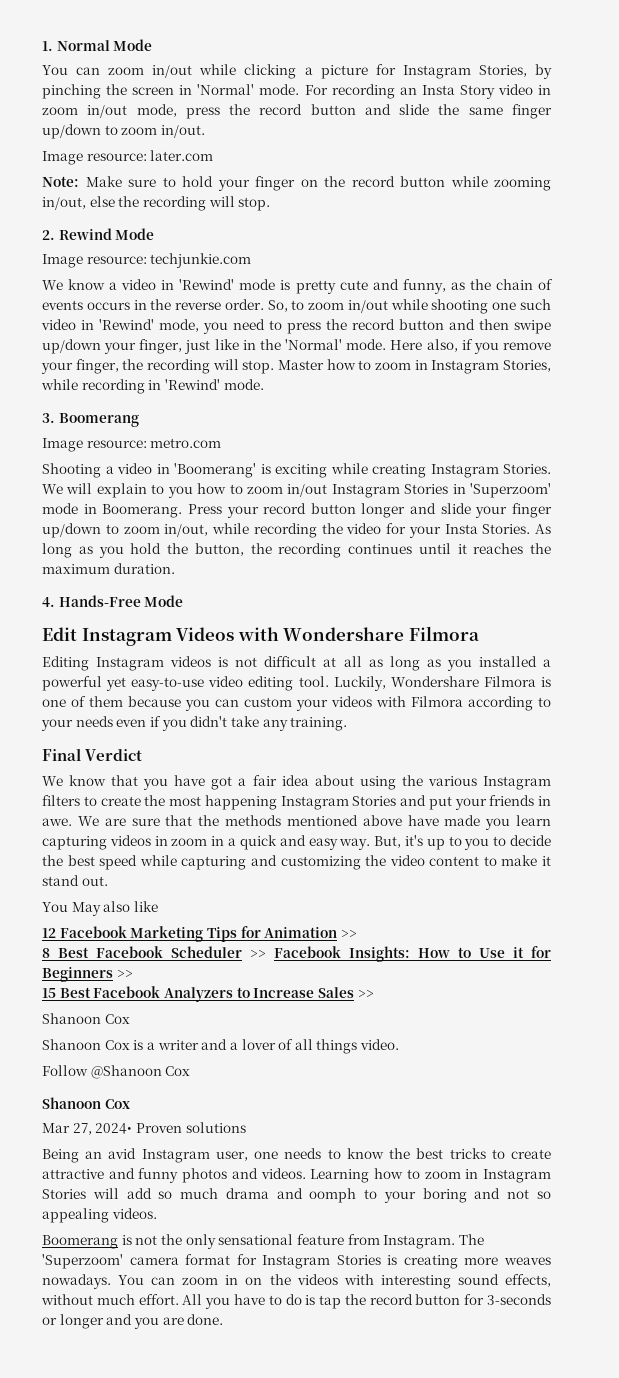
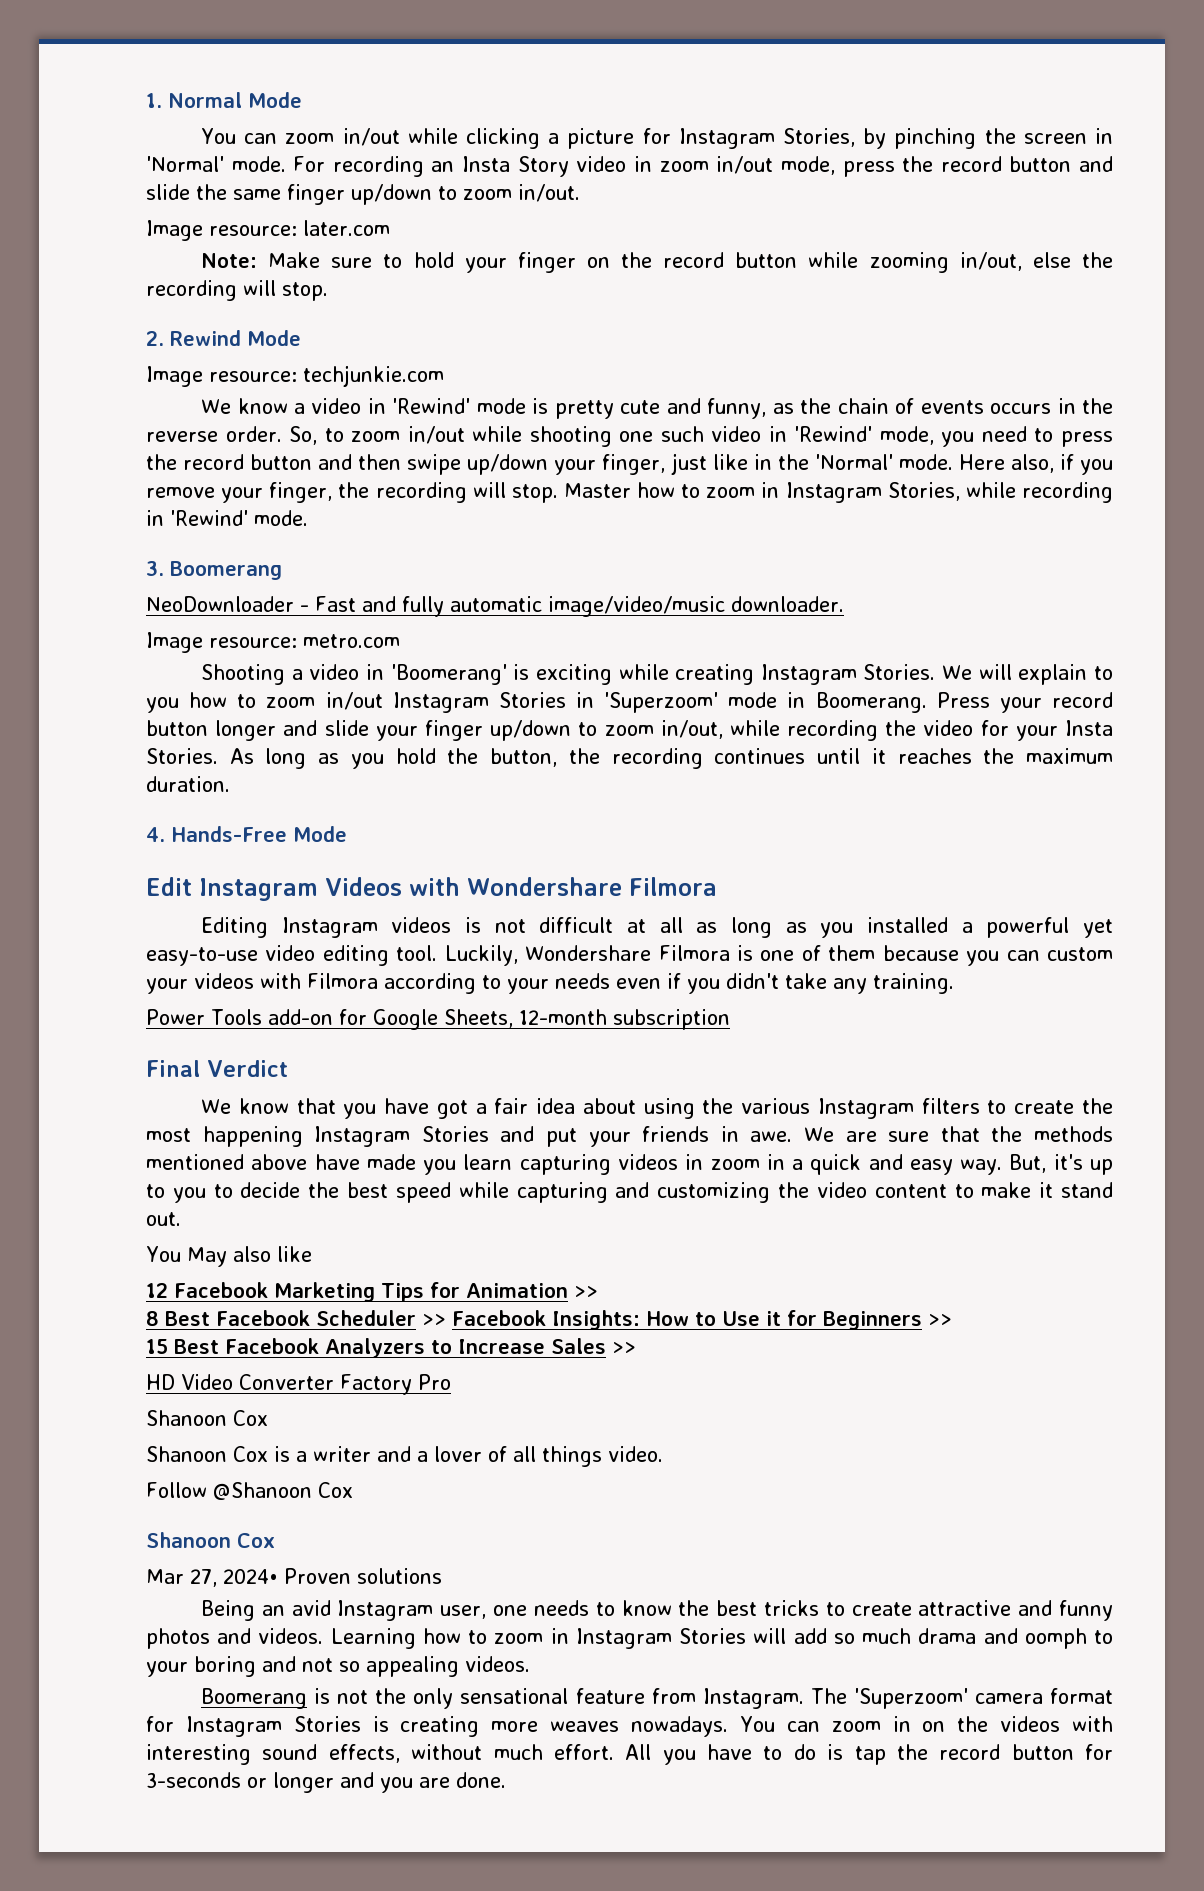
(139, 420) none -> [146,596,844,617] // NeoDownloader - Fast and fully automatic image/video/music downloader.
(348, 724) none -> [146,1009,730,1030] // Power Tools add-on for Google Sheets, 12-month subscription
(374, 993) none -> [146,1374,451,1395] // HD Video Converter Factory Pro

